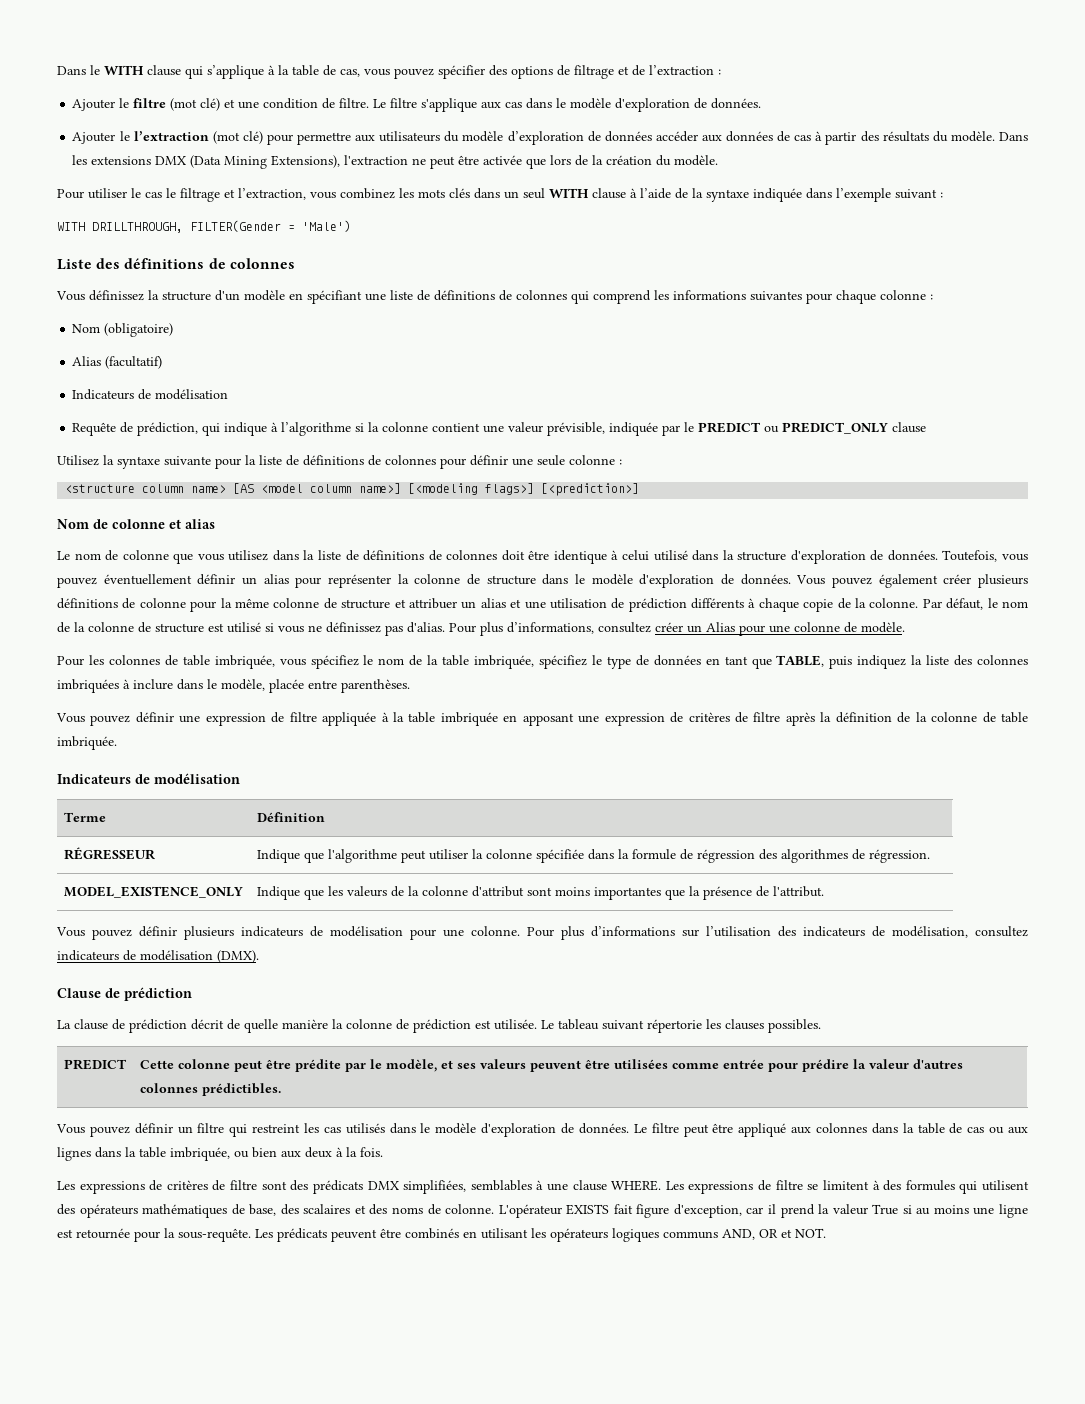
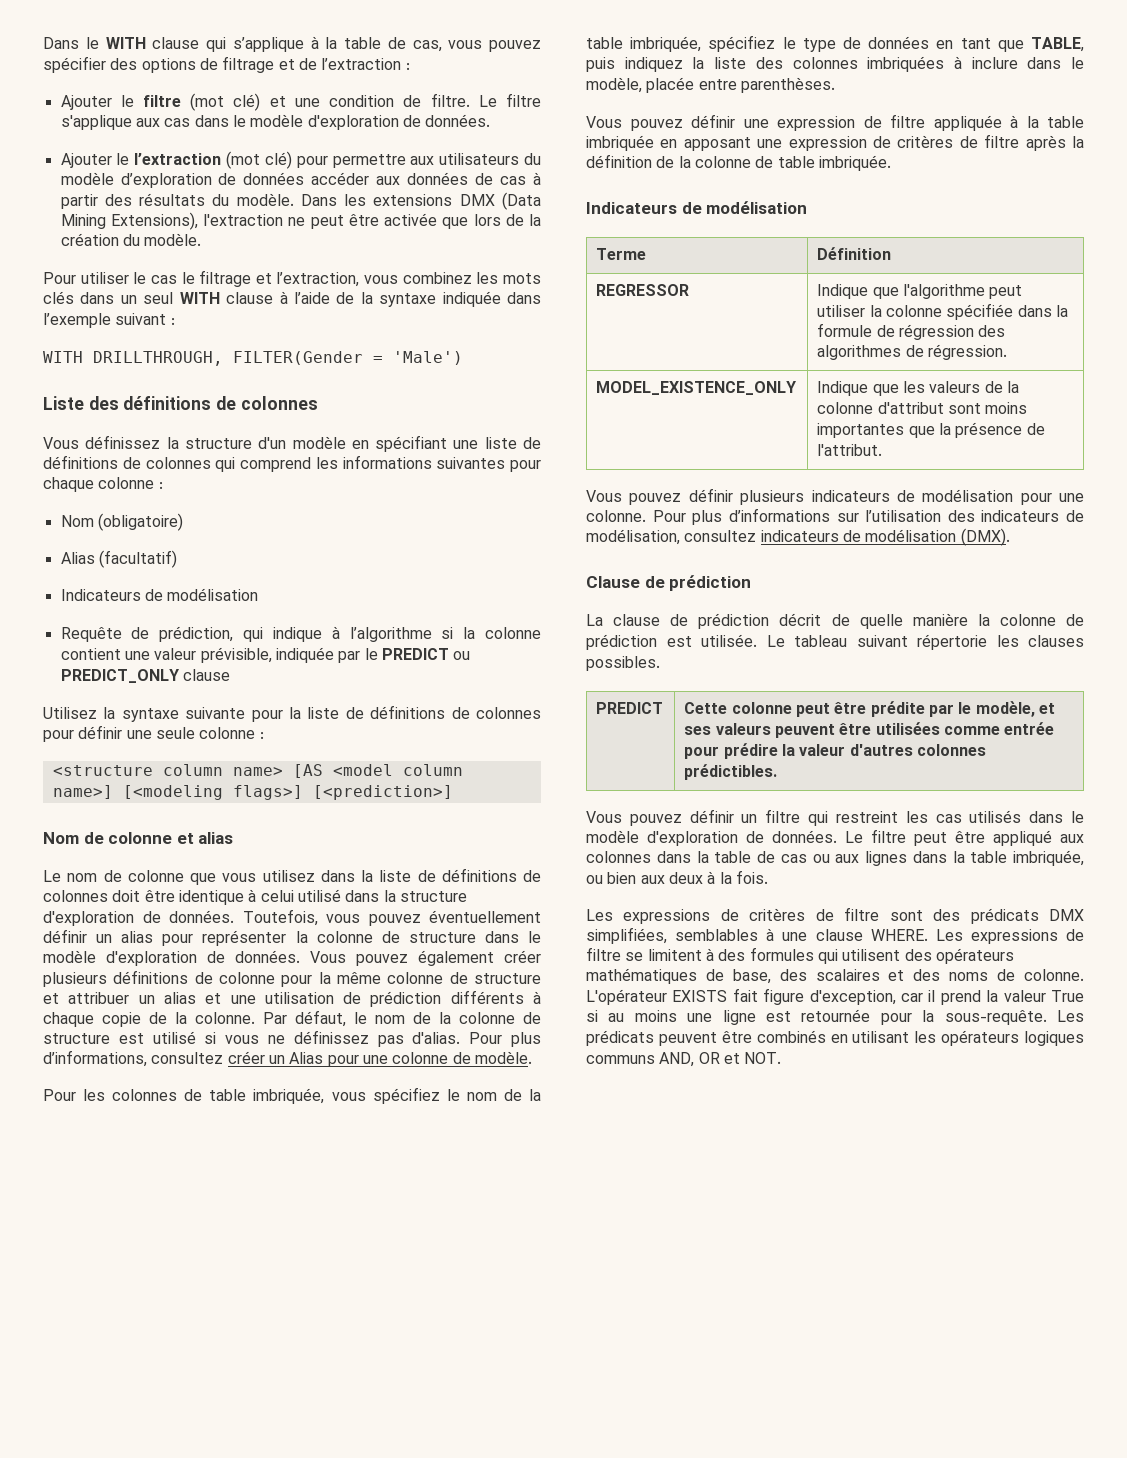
[63,847,155,860] RÉGRESSEUR -> [596,284,690,296] REGRESSOR

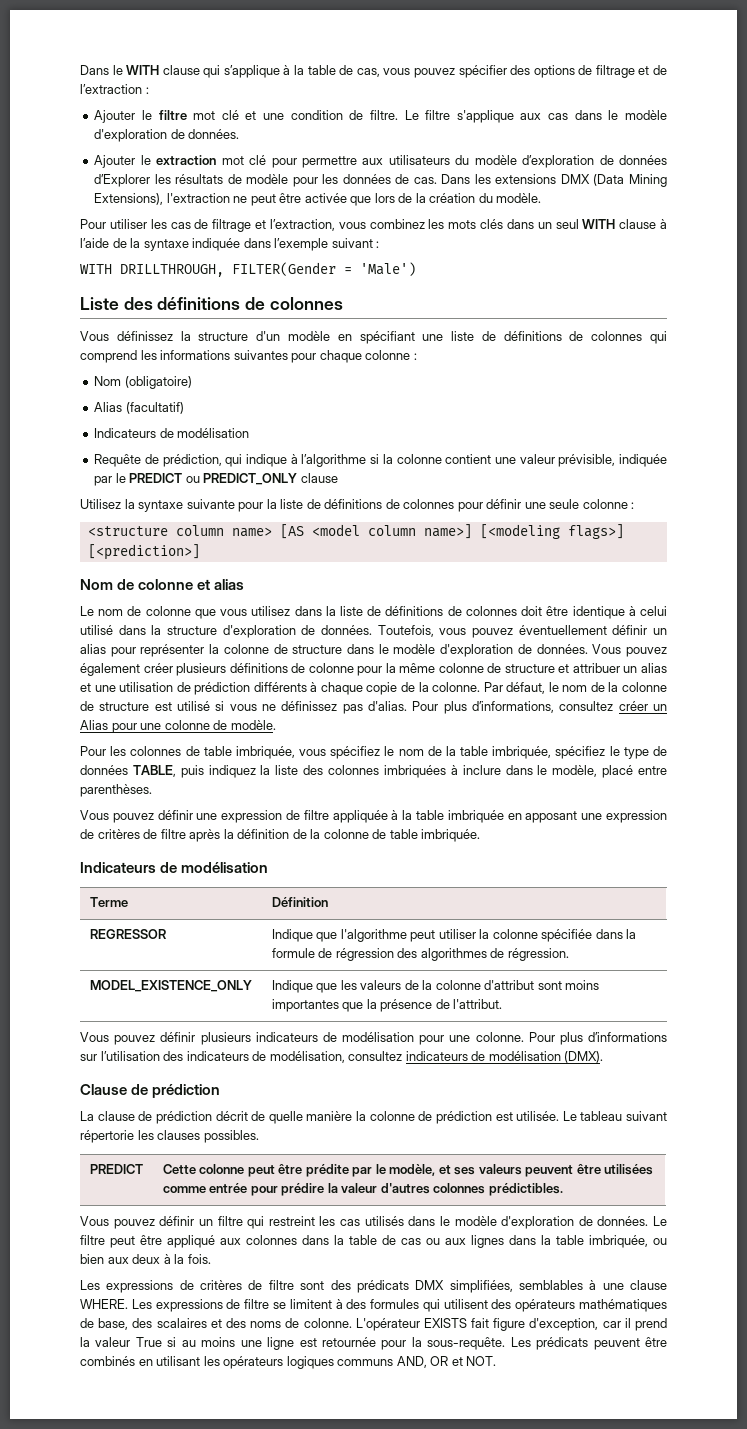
[190,93,261,111] (mot clé) -> [193,110,239,120] mot clé
[134,151,292,169] l’extraction (mot clé) -> [156,155,267,165] extraction mot clé
[311,172,541,185] [60,193,294,209] accéder aux données de cas à partir des résultats du modèle. -> [94,174,437,187] d’Explorer les résultats de modèle pour les données de cas.
[133,272,195,284] le cas le -> [150,219,209,229] les cas de
[936,38,1024,52] en tant que -> (128, 770) none
[646,77,695,93] placée -> [602,765,634,778] placé

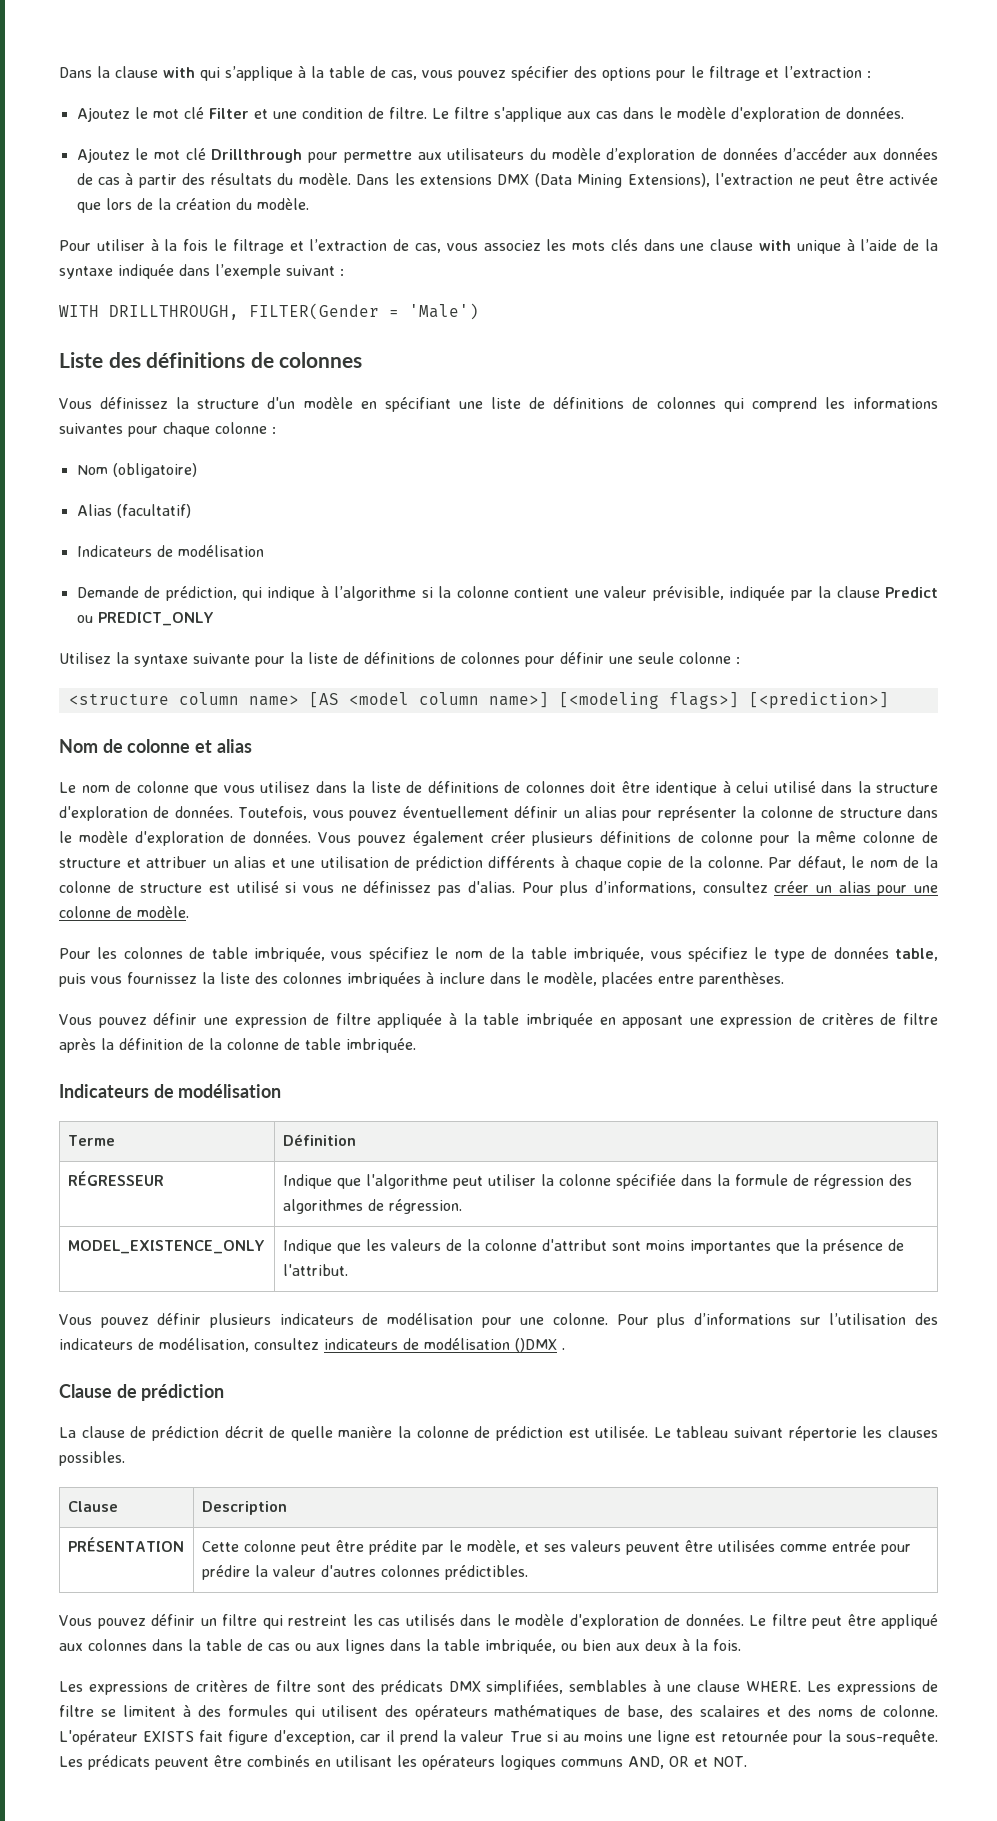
[80,65,200,75] Dans le WITH clause -> [59,66,195,78] Dans la clause with
[578,65,667,78] de filtrage et de -> [656,66,779,81] pour le filtrage et
[94,110,239,123] Ajouter le filtre mot clé -> [76,107,249,122] Ajoutez le mot clé Filter
[94,155,267,168] Ajouter le extraction mot clé -> [76,148,303,163] Ajoutez le mot clé Drillthrough
[94,174,437,187] d’Explorer les résultats de modèle pour les données de cas. -> [783,148,938,160] [76,173,351,188] d’accéder aux données de cas à partir des résultats du modèle.
[150,219,657,232] les cas de filtrage et l’extraction, vous combinez les mots clés dans un seul WITH clause -> [150,239,841,254] à la fois le filtrage et l’extraction de cas, vous associez les mots clés dans une clause with unique
[94,454,142,467] Requête -> [76,586,139,598] Demande
[115,473,183,483] le PREDICT -> [818,586,939,598] la clause Predict
[300,473,338,483] clause -> (214, 619) none
[80,720,108,730] Alias -> [838,881,871,893] alias
(552, 752) none -> [650,951,682,959] vous
[132,765,256,778] TABLE, puis indiquez -> [894,948,938,961] [59,972,197,987] table, puis vous fournissez
[602,765,634,778] placé -> [602,972,653,987] placées
[89,929,167,939] REGRESSOR -> [67,1171,164,1186] RÉGRESSEUR
[564,1051,604,1063] (DMX). -> [515,1338,565,1352] ()DMX .
[89,1164,143,1174] PREDICT -> [67,1501,118,1512] [201,1501,287,1515] [67,1537,184,1552] Clause | Description // PRÉSENTATION

